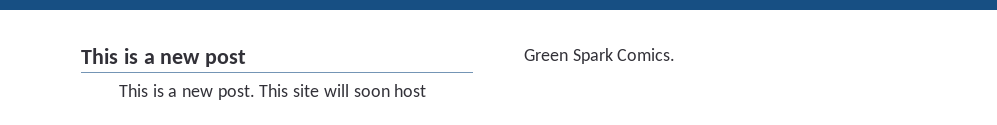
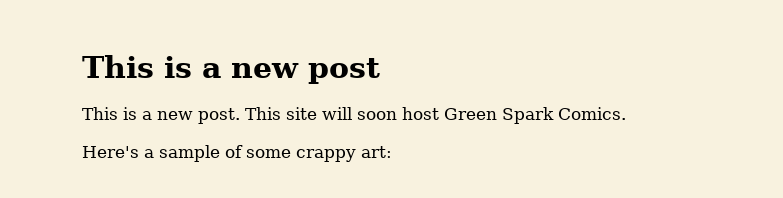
(676, 54) none -> [82,145,392,162] // Here's a sample of some crappy art:

